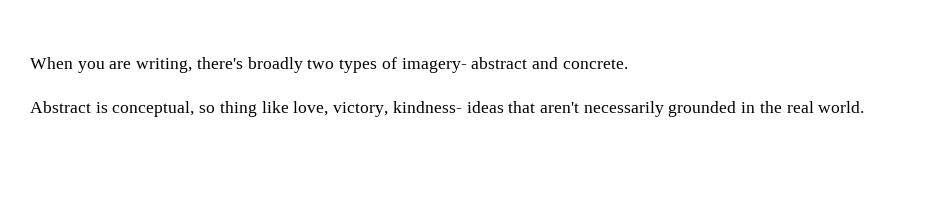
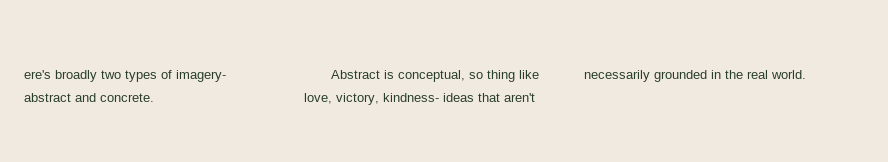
[30,57,243,73] When you are writing, there's -> [24,70,51,79] ere's

